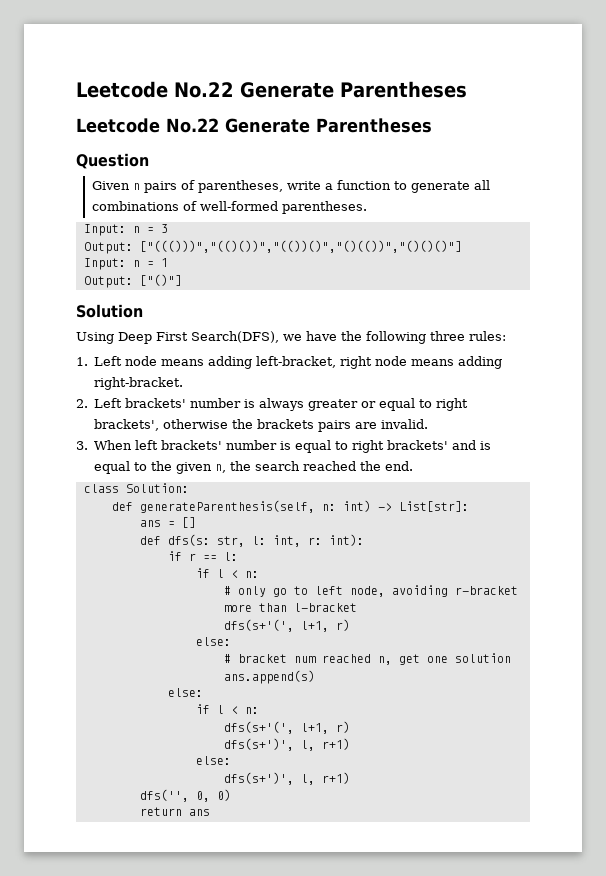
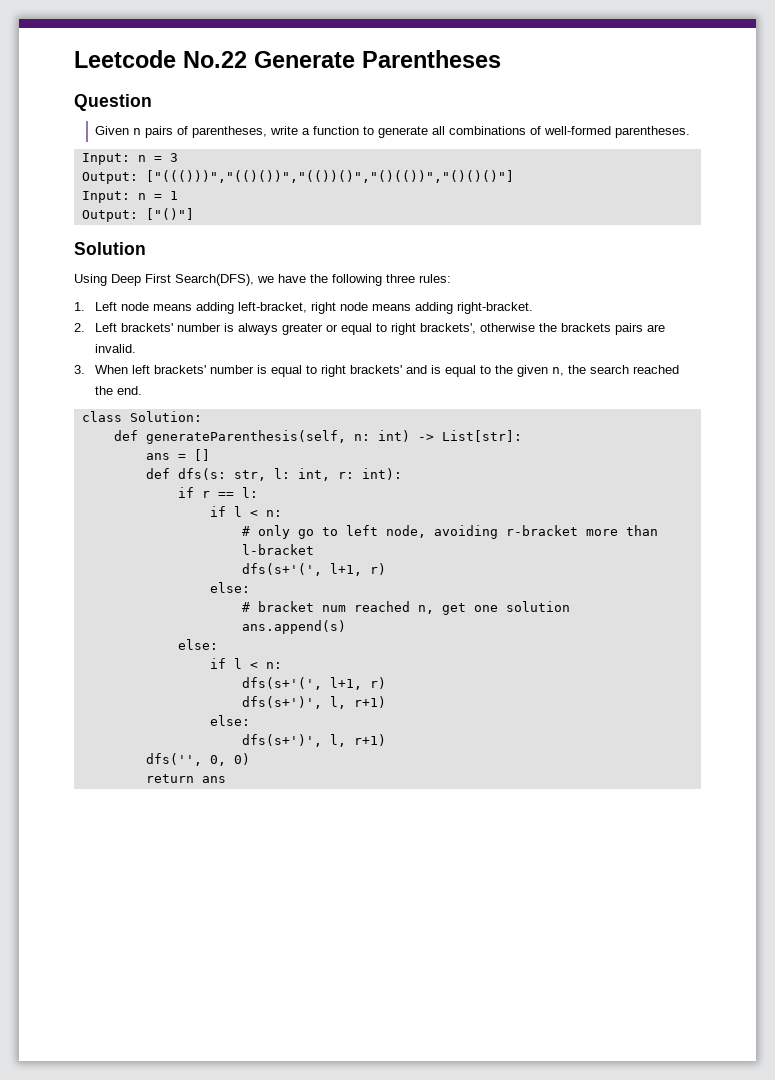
[76,81,467,98] [76,118,432,133] Leetcode No.22 Generate Parentheses // Leetcode No.22 Generate Parentheses -> [74,50,501,68] Leetcode No.22 Generate Parentheses

